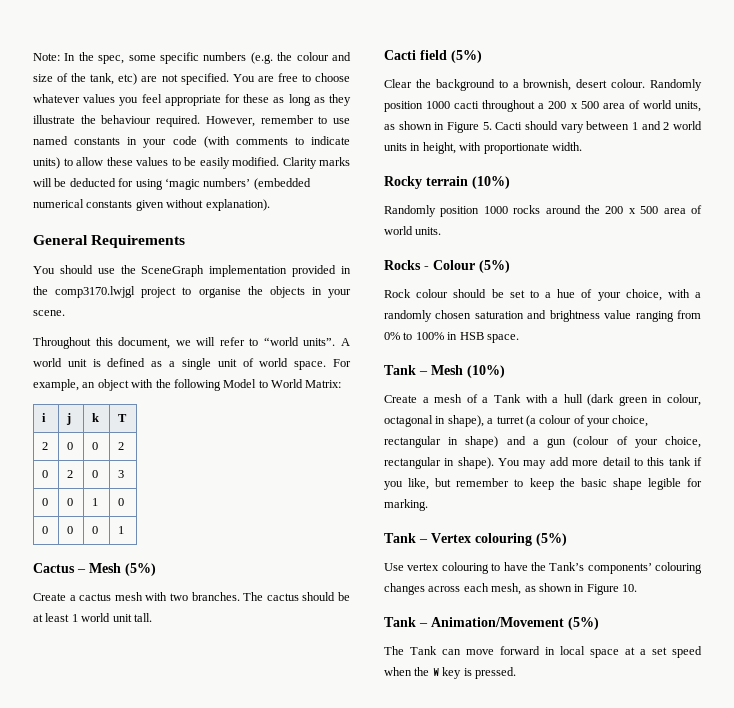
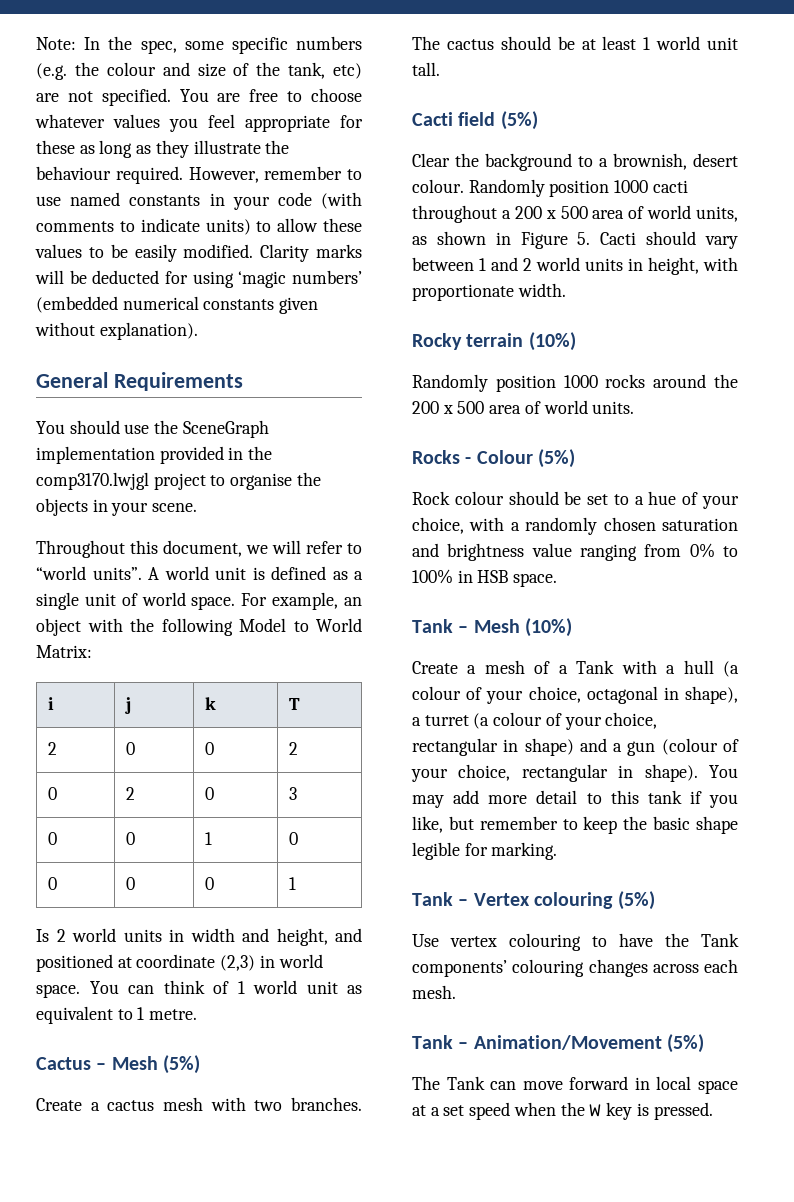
(125, 530) none -> [36,928,362,946] [36,954,323,972] [36,980,362,998] [36,1006,198,1024] // Is 2 world units in width and height, and positioned at coordinate (2,3) in world space. You can think of 1 world unit as equivalent to 1 metre.
[587,394,701,406] (dark green in colour, -> [723,661,739,677] [412,686,581,704] (a colour of your choice,
[549,562,585,571] Tank’s -> [701,933,739,947] Tank
[491,583,637,595] mesh, as shown in Figure 10. -> [412,985,456,999] mesh.

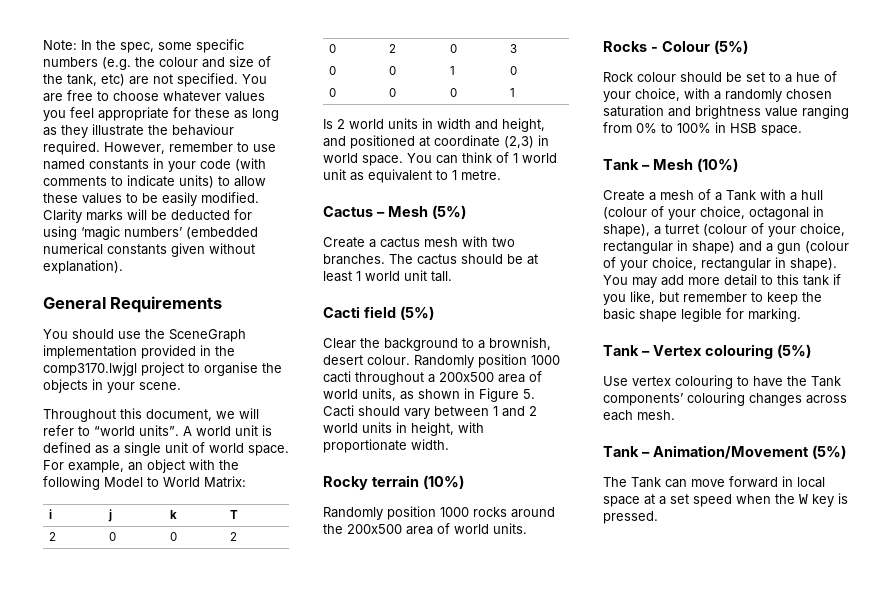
[514,206,588,219] 200 x 500 -> [439,372,494,382] 200x500
[412,401,485,414] 200 x 500 -> [347,524,402,534] 200x500
[723,661,739,677] [412,686,461,700] (a colour -> [603,207,647,219] (colour
[473,712,543,729] (a colour -> [703,224,747,236] (colour

